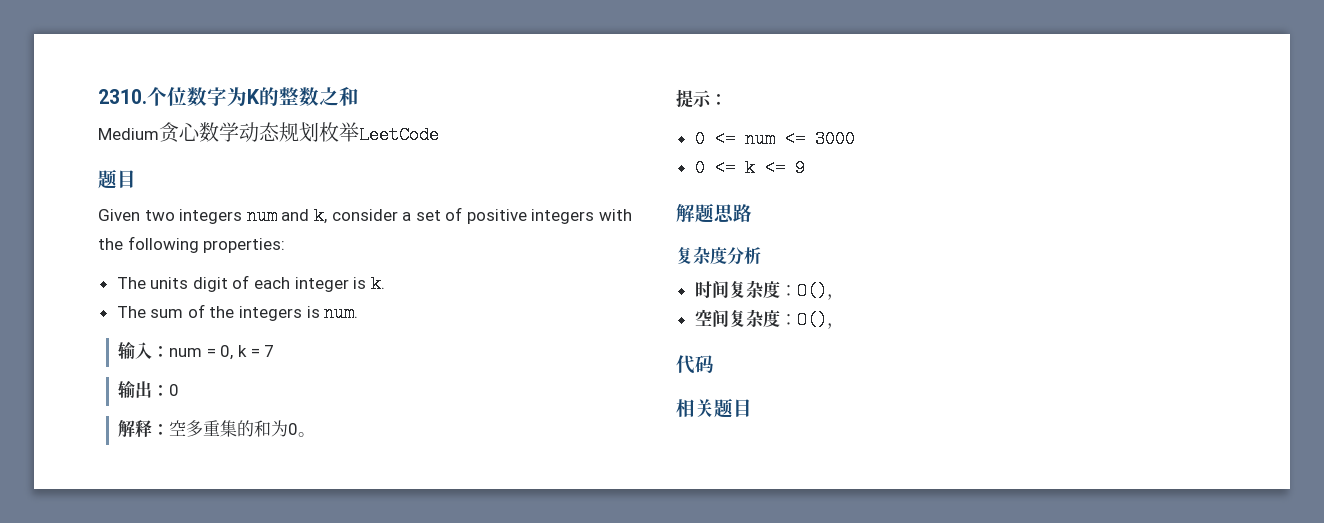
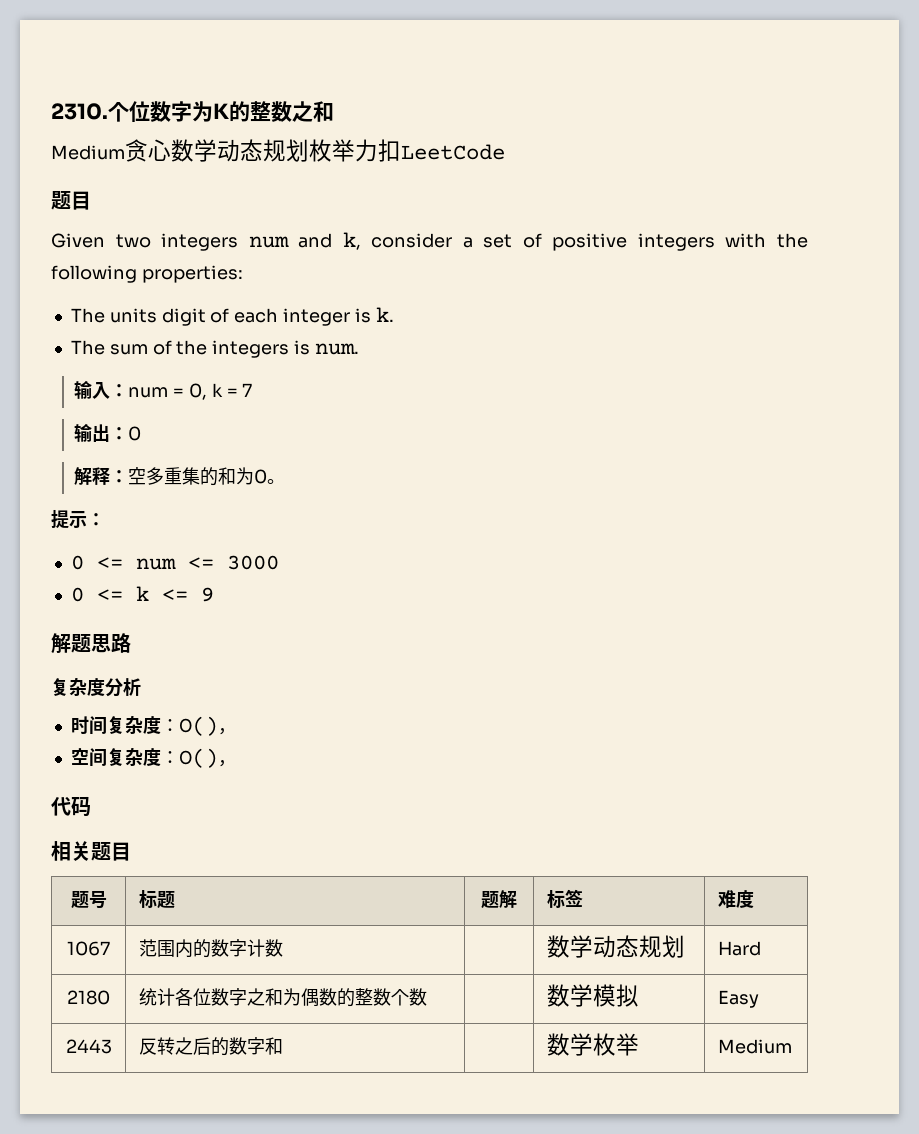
(359, 132) none -> [355,139,401,162] 力扣
(752, 408) none -> [70,891,107,909] [138,890,175,909] [481,890,517,909] [546,889,583,908] [717,890,754,909] [67,941,110,956] [138,939,283,958] [546,935,685,958] [717,941,761,956] [67,990,110,1005] [138,988,427,1007] [546,984,639,1007] [717,990,759,1008] [65,1039,112,1054] [138,1037,283,1056] [546,1033,639,1056] [717,1039,792,1054] // 题号 | 标题 | 题解 | 标签 | 难度 // 1067 | 范围内的数字计数 | | 数学动态规划 | Hard // 2180 | 统计各位数字之和为偶数的整数个数 | | 数学模拟 | Easy // 2443 | 反转之后的数字和 | | 数学枚举 | Medium

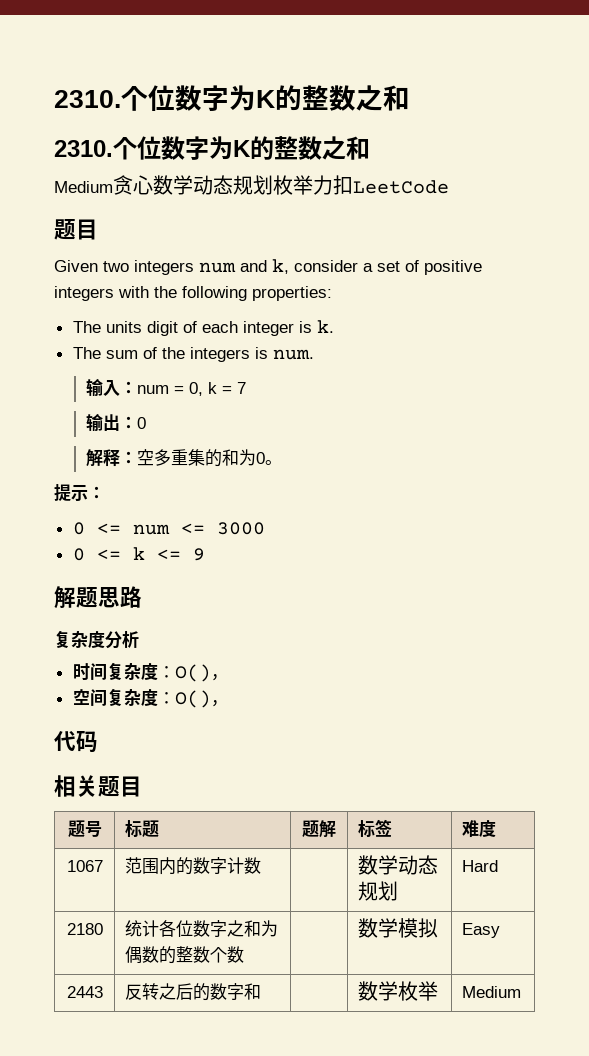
[51,101,334,122] 2310.个位数字为K的整数之和 -> [54,85,410,111] [54,136,370,160] 2310.个位数字为K的整数之和 // 2310.个位数字为K的整数之和

